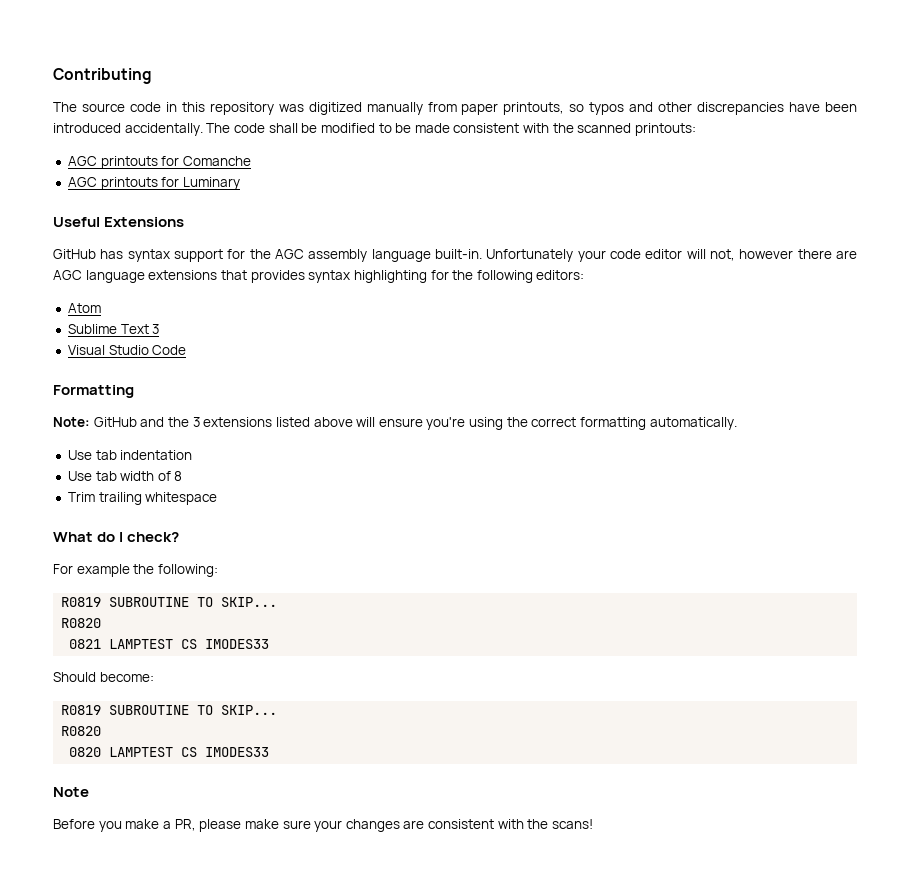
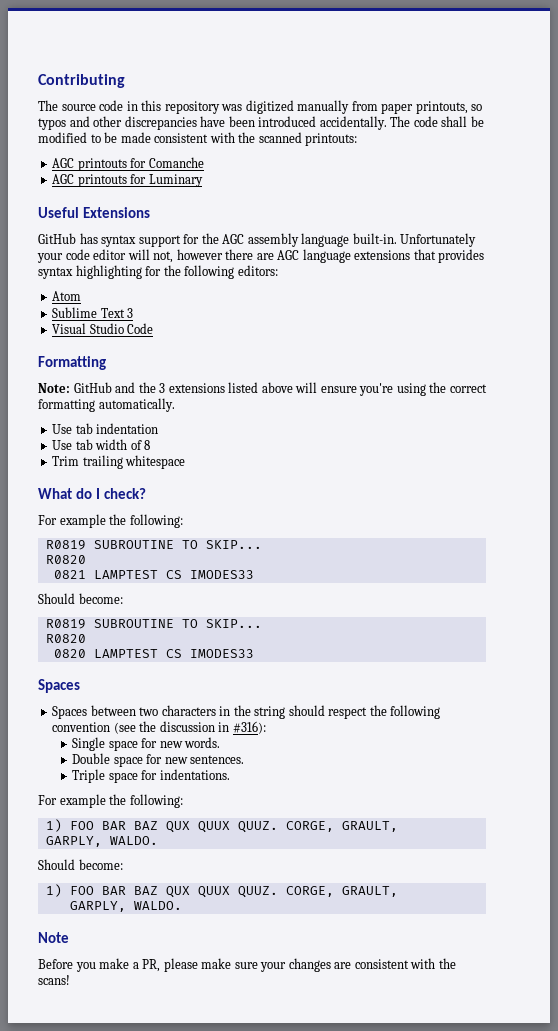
(270, 752) none -> [38,679,80,693] [52,705,441,719] [52,721,266,734] [72,737,221,751] [72,753,245,767] [72,769,230,783] [38,794,183,808] [45,819,398,833] [45,836,158,847] [38,859,123,870] [45,884,398,898] [69,901,182,912] // Spaces // Spaces between two characters in the string should respect the following convention (see the discussion in #316): // Single space for new words. // Double space for new sentences. // Triple space for indentations. // For example the following: // 1) FOO BAR BAZ QUX QUUX QUUZ. CORGE, GRAULT, // GARPLY, WALDO. // Should become: // 1) FOO BAR BAZ QUX QUUX QUUZ. CORGE, GRAULT, // GARPLY, WALDO.

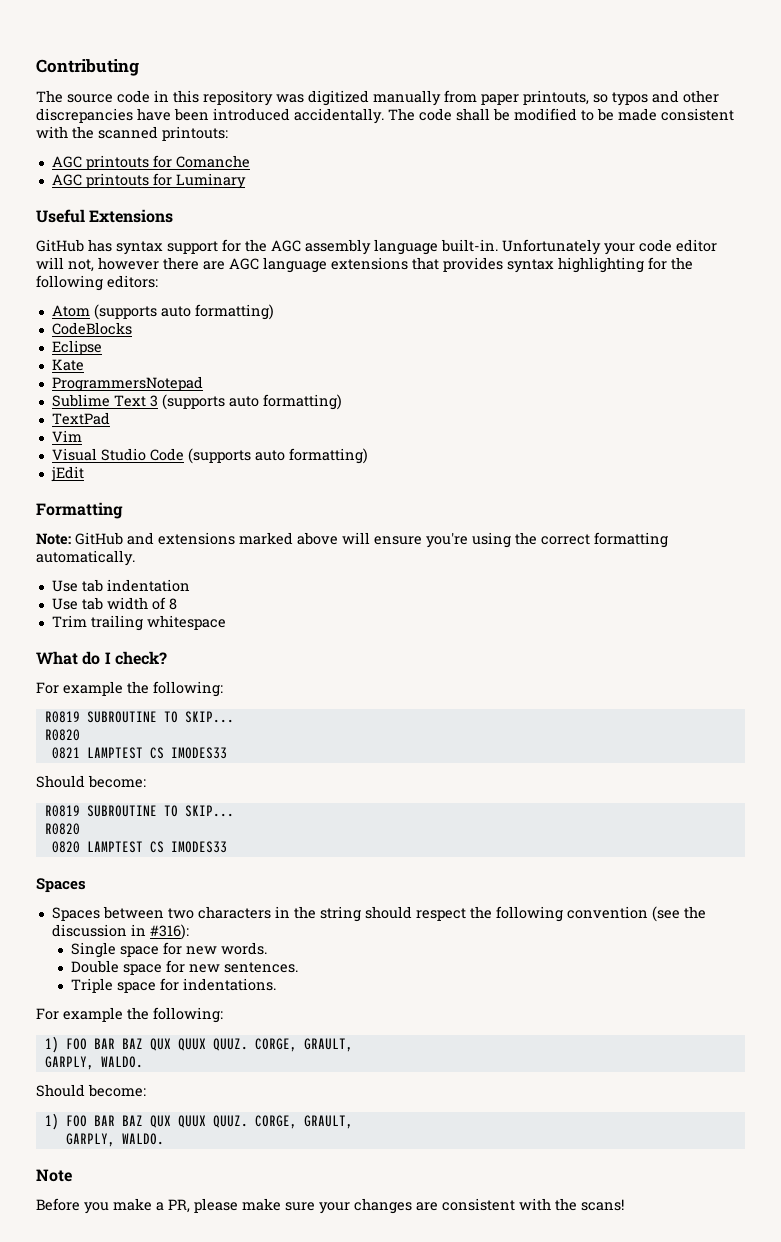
[52,307,134,318] // Sublime Text 3 -> [93,304,274,320] [51,322,132,335] [51,340,102,355] [51,359,84,371] [51,376,203,392] [51,394,342,410] [51,412,110,425] [51,430,82,442] (supports auto formatting) // CodeBlocks // Eclipse // Kate // ProgrammersNotepad // Sublime Text 3 (supports auto formatting) // TextPad // Vim
(154, 328) none -> [187,448,368,464] [50,466,84,482] (supports auto formatting) // jEdit
[138,382,259,393] the 3 extensions listed -> [158,532,293,545] extensions marked

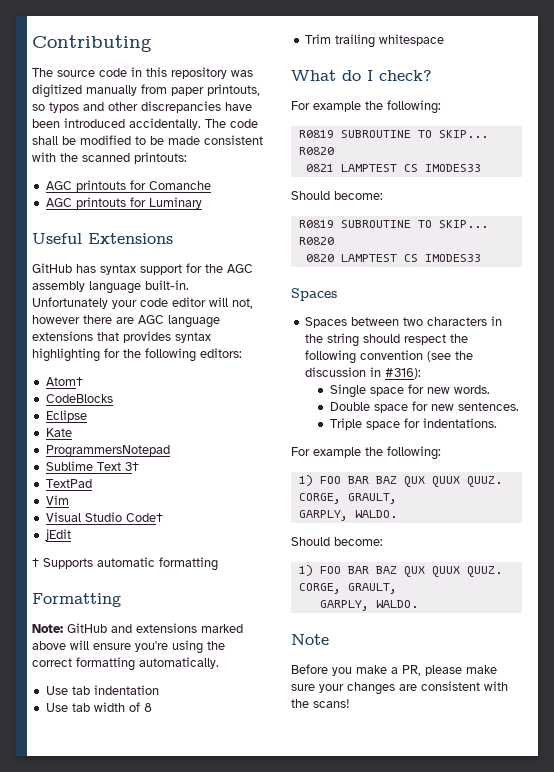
[51,304,274,320] Atom (supports auto formatting) -> [45,377,83,386] Atom†
[149,394,342,410] 3 (supports auto formatting) -> [124,462,139,471] 3†
[149,448,368,464] [50,466,84,482] Code (supports auto formatting) // jEdit -> [125,513,163,522] [44,529,71,541] [32,557,218,571] Code† // jEdit // † Supports automatic formatting

